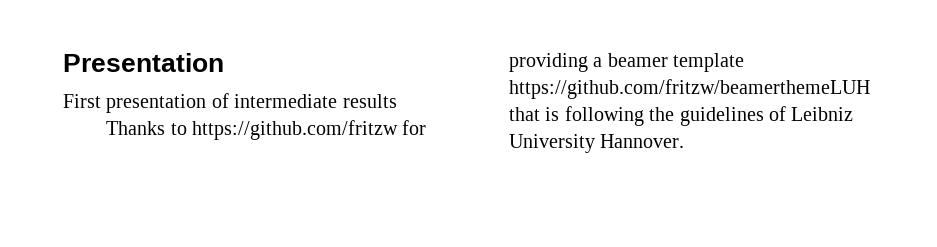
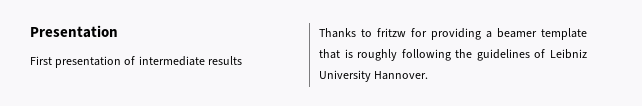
[191,120,398,140] https://github.com/fritzw -> [377,28,406,37] fritzw
[509,79,870,99] https://github.com/fritzw/beamerthemeLUH -> (587, 34) none
(560, 114) none -> [357,49,398,61] roughly

